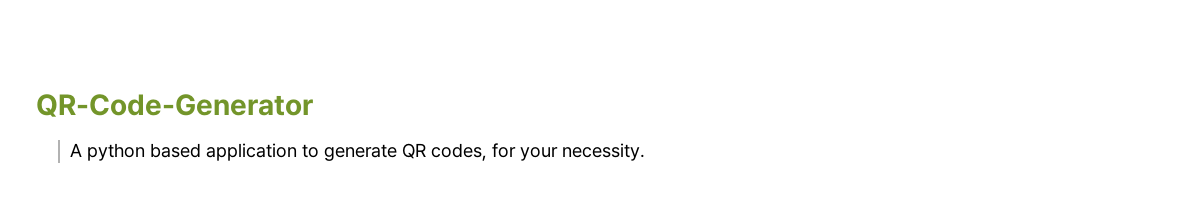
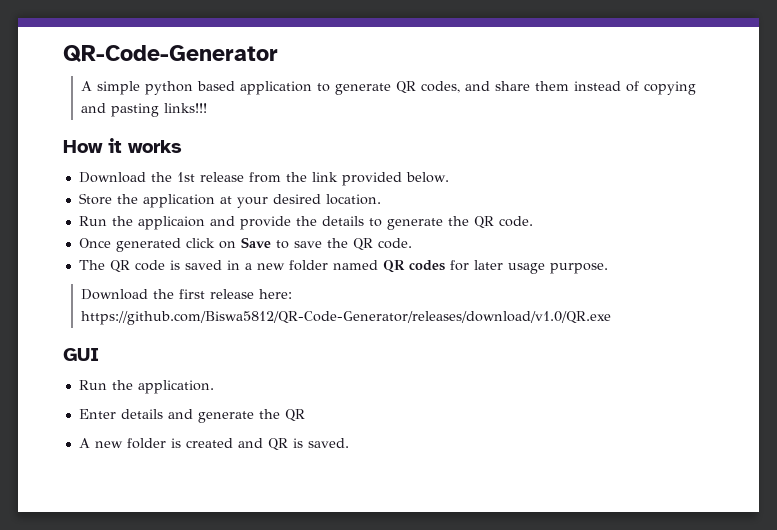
(83, 150) none -> [97,81,141,95] simple
[492,143,646,161] for your necessity. -> [465,81,697,95] [81,103,208,117] [63,138,182,153] [78,172,449,186] [78,193,381,208] [78,216,533,230] [78,237,412,252] [78,260,608,274] [81,289,293,300] [81,311,612,325] [63,348,99,361] [78,380,214,394] [78,409,305,423] [78,438,349,451] and share them instead of copying and pasting links!!! // How it works // Download the 1st release from the link provided below. // Store the application at your desired location. // Run the applicaion and provide the details to generate the QR code. // Once generated click on Save to save the QR code. // The QR code is saved in a new folder named QR codes for later usage purpose. // Download the first release here: https://github.com/Biswa5812/QR-Code-Generator/releases/download/v1.0/QR.exe // GUI // Run the application. // Enter details and generate the QR // A new folder is created and QR is saved.

